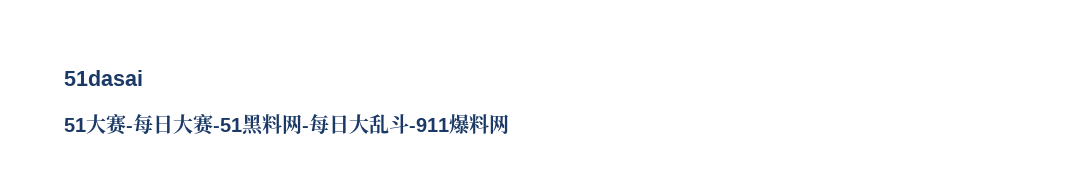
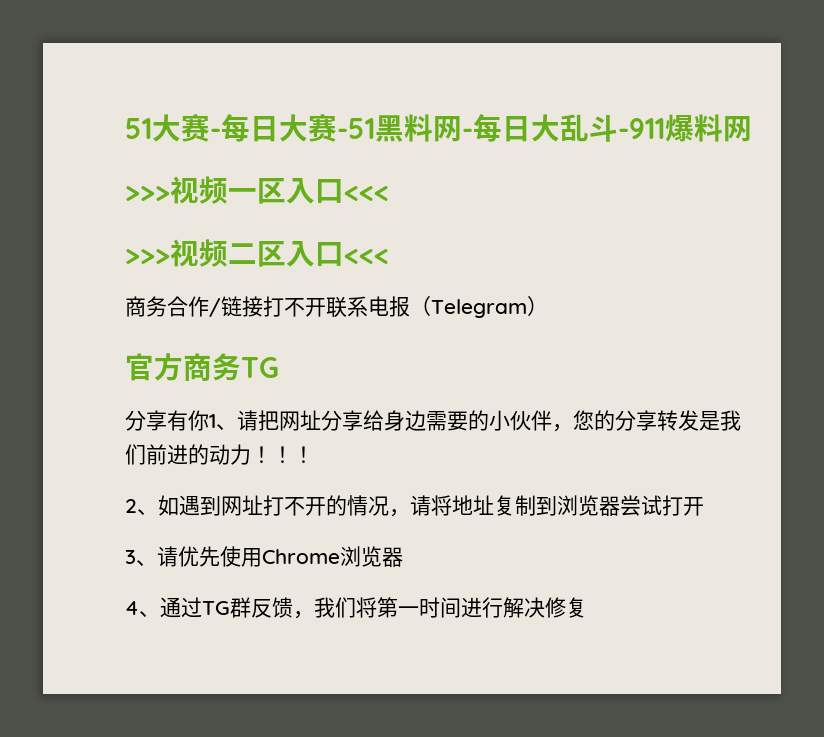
[64,70,143,86] 51dasai // -> (125, 128) none
(509, 124) none -> [125,176,389,204] [125,239,389,267] [125,296,548,318] [125,353,279,381] [125,410,741,432] [125,444,314,465] [125,495,704,517] [125,546,403,567] [125,597,587,619] // >>>视频一区入口<<< // >>>视频二区入口<<< // 商务合作/链接打不开联系电报（Telegram） // 官方商务TG // 分享有你1、请把网址分享给身边需要的小伙伴，您的分享转发是我们前进的动力！！！ // 2、如遇到网址打不开的情况，请将地址复制到浏览器尝试打开 // 3、请优先使用Chrome浏览器 // 4、通过TG群反馈，我们将第一时间进行解决修复

